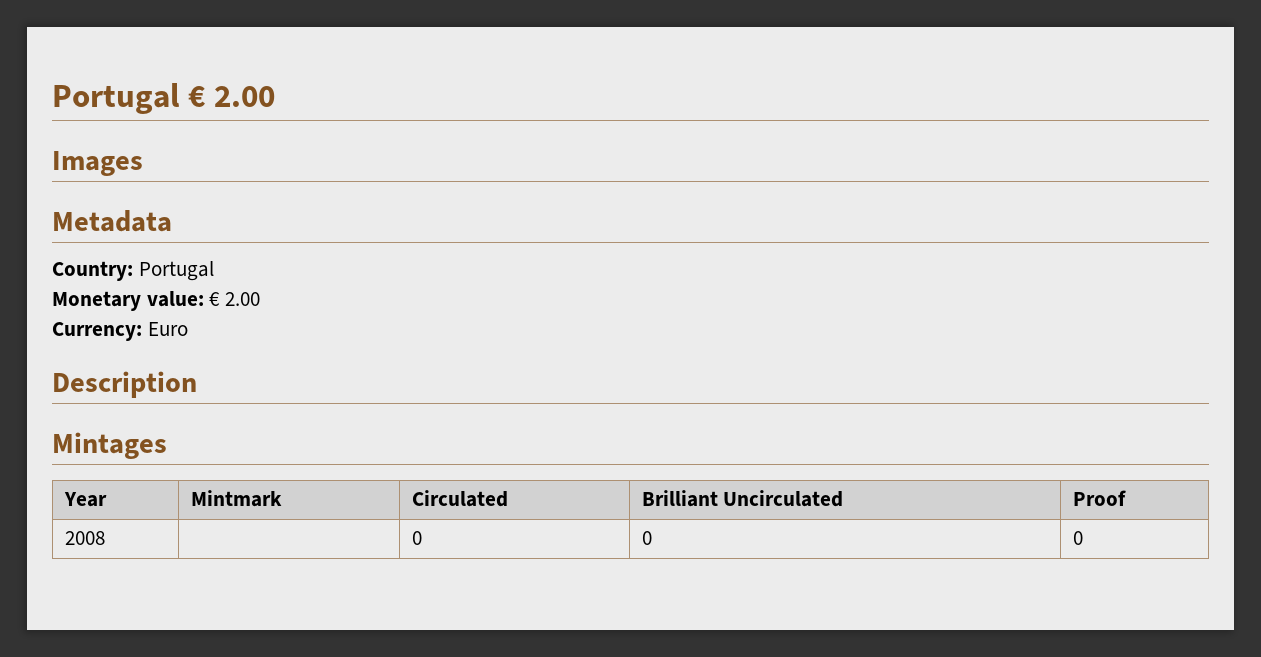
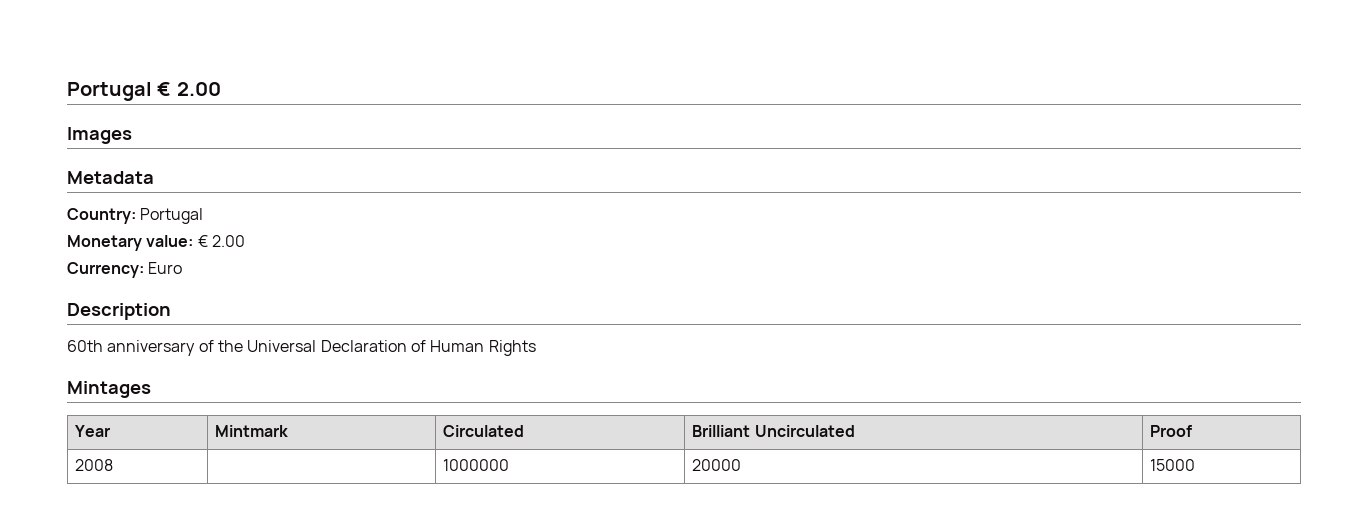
(197, 384) none -> [67,340,536,356] // 60th anniversary of the Universal Declaration of Human Rights
[411,531,422,545] [641,531,652,545] [1072,531,1083,545] 0 | 0 | 0 -> [443,459,510,471] [692,459,742,471] [1150,459,1196,471] 1000000 | 20000 | 15000

